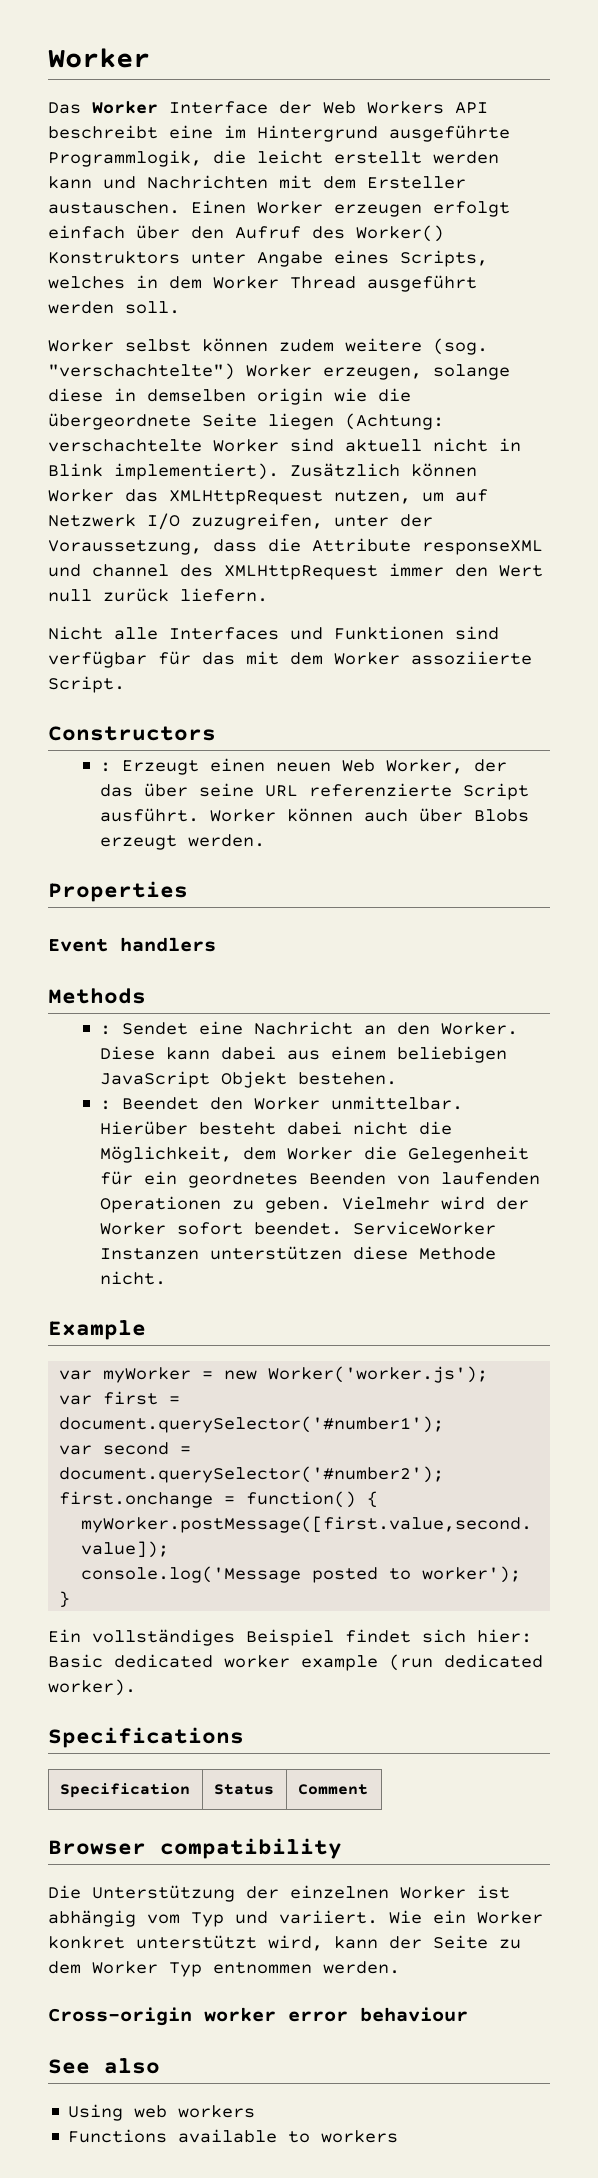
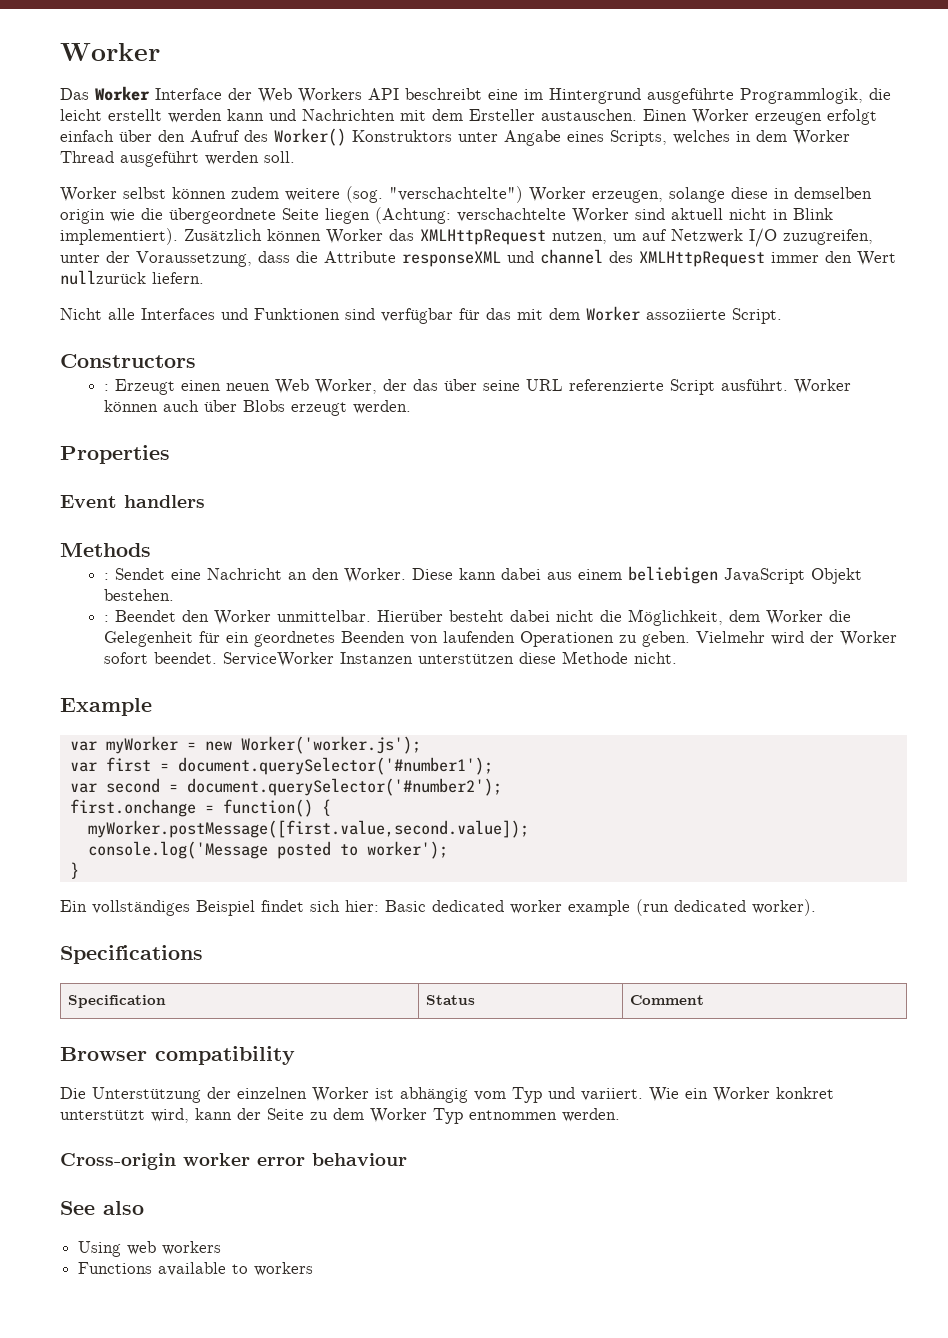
[48,588,169,602] null zurück -> [60,270,146,285] nullzurück

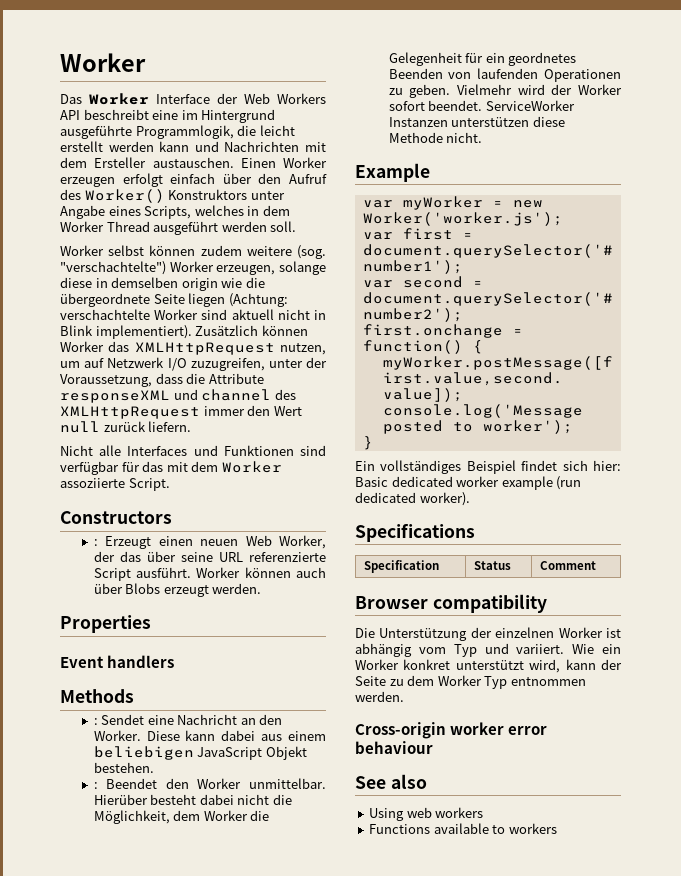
[60,270,146,285] nullzurück -> [60,421,146,433] null zurück

